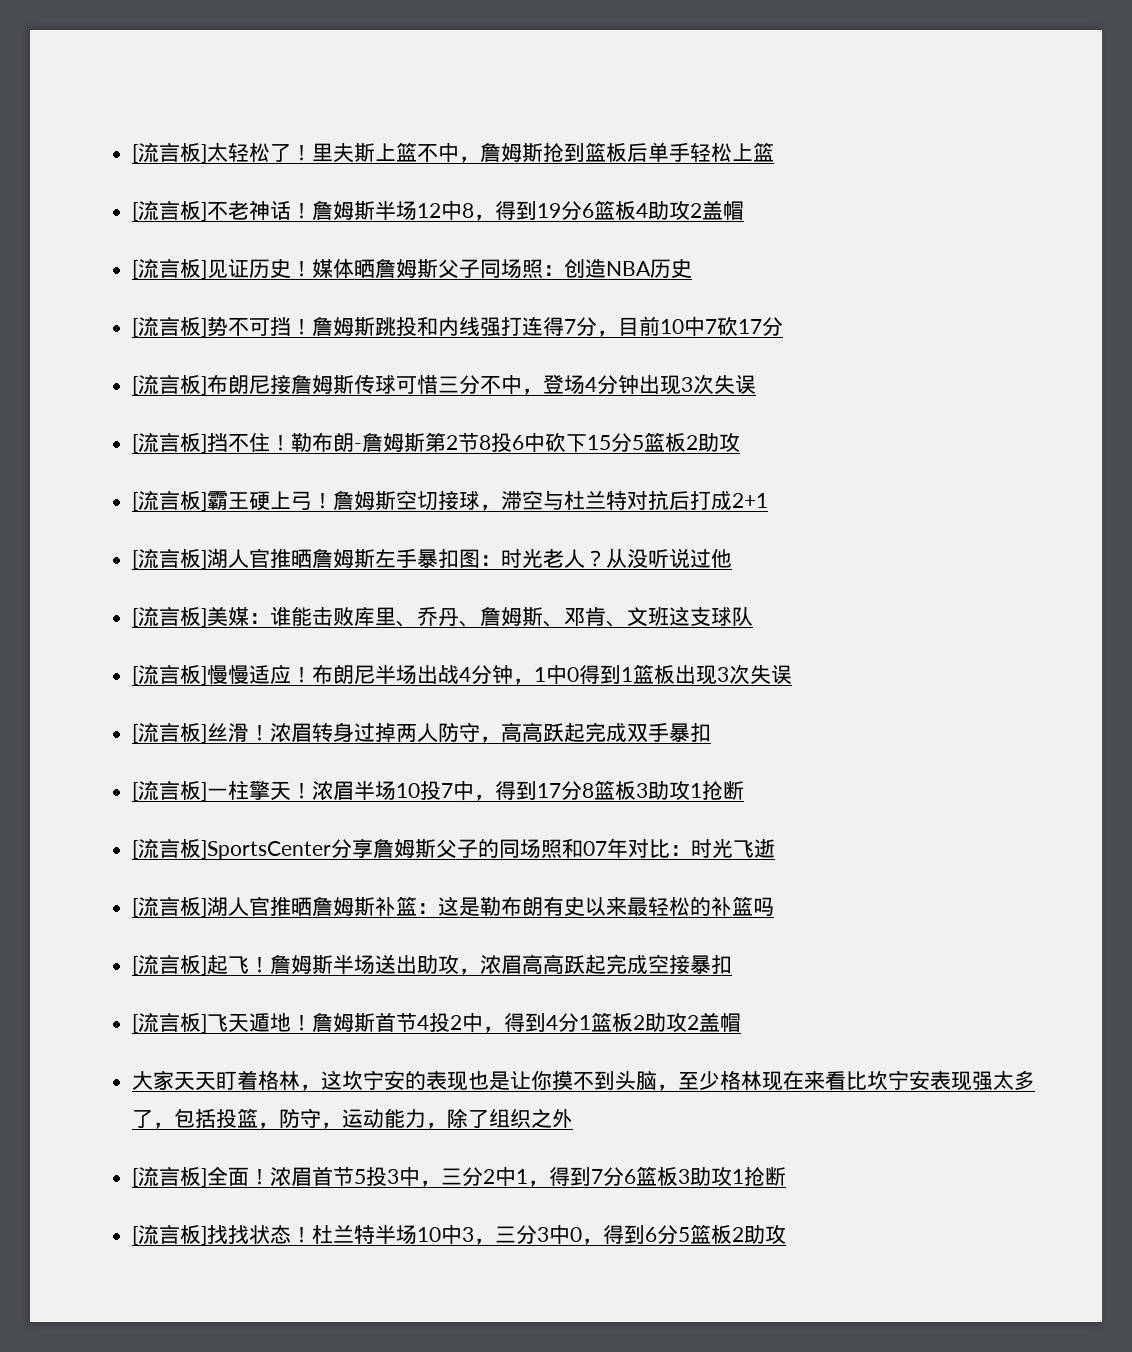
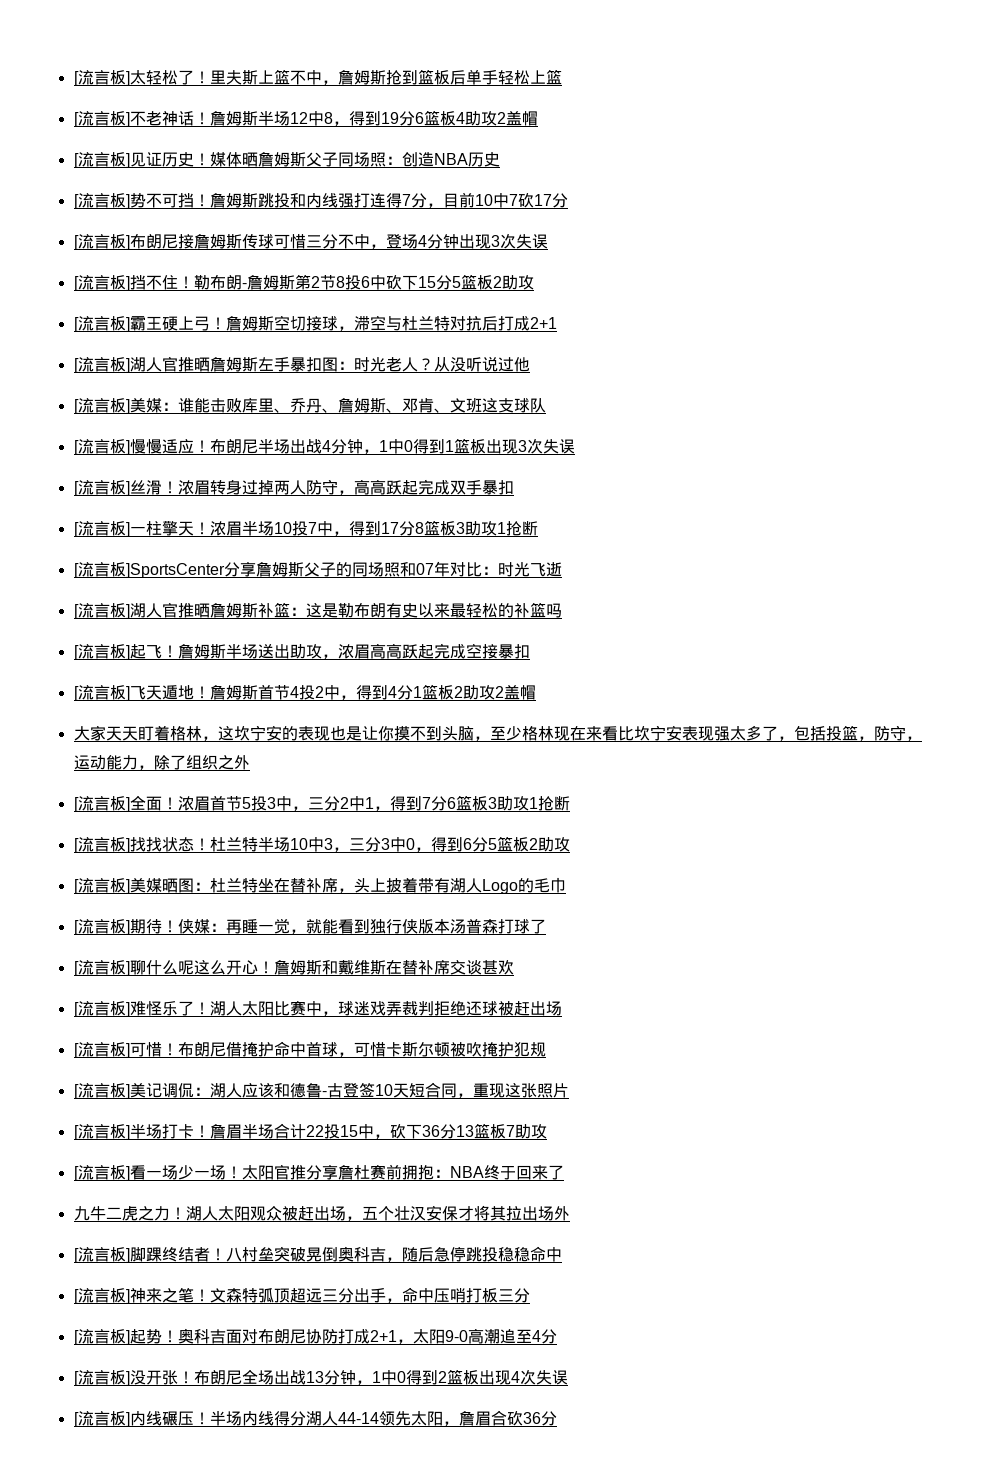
(787, 1234) none -> [73,877,566,894] [73,918,546,935] [73,959,514,976] [73,1000,562,1017] [73,1041,546,1058] [73,1082,569,1099] [73,1123,547,1140] [73,1164,564,1181] [73,1205,570,1221] [73,1246,562,1263] [73,1287,530,1304] [73,1328,557,1345] [73,1369,568,1386] [73,1410,557,1427] // [流言板]美媒晒图：杜兰特坐在替补席，头上披着带有湖人Logo的毛巾 // [流言板]期待！侠媒：再睡一觉，就能看到独行侠版本汤普森打球了 // [流言板]聊什么呢这么开心！詹姆斯和戴维斯在替补席交谈甚欢 // [流言板]难怪乐了！湖人太阳比赛中，球迷戏弄裁判拒绝还球被赶出场 // [流言板]可惜！布朗尼借掩护命中首球，可惜卡斯尔顿被吹掩护犯规 // [流言板]美记调侃：湖人应该和德鲁-古登签10天短合同，重现这张照片 // [流言板]半场打卡！詹眉半场合计22投15中，砍下36分13篮板7助攻 // [流言板]看一场少一场！太阳官推分享詹杜赛前拥抱：NBA终于回来了 // 九牛二虎之力！湖人太阳观众被赶出场，五个壮汉安保才将其拉出场外 // [流言板]脚踝终结者！八村垒突破晃倒奥科吉，随后急停跳投稳稳命中 // [流言板]神来之笔！文森特弧顶超远三分出手，命中压哨打板三分 // [流言板]起势！奥科吉面对布朗尼协防打成2+1，太阳9-0高潮追至4分 // [流言板]没开张！布朗尼全场出战13分钟，1中0得到2篮板出现4次失误 // [流言板]内线碾压！半场内线得分湖人44-14领先太阳，詹眉合砍36分

